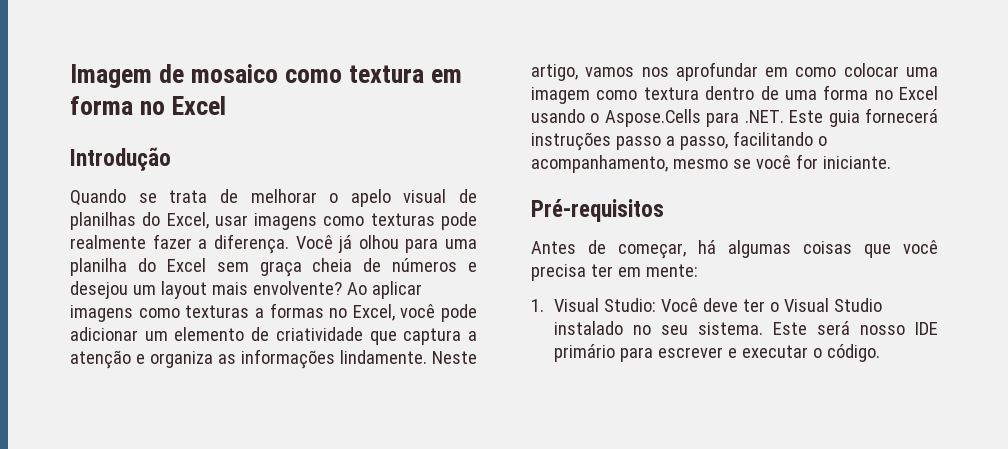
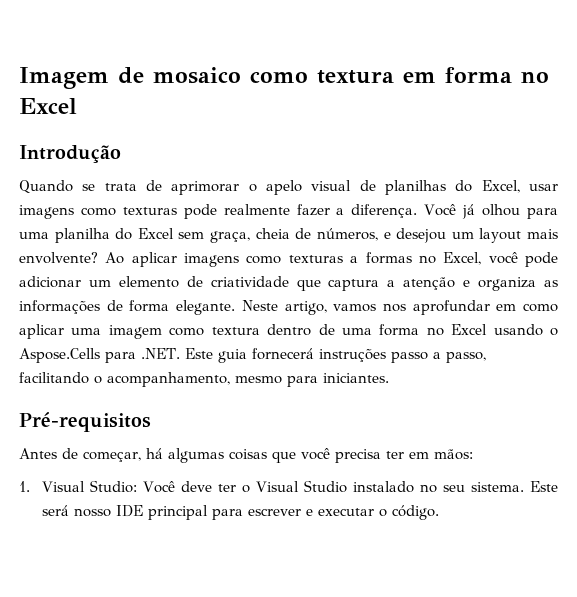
[250,189,317,203] melhorar -> [171,181,240,195] aprimorar
[259,261,302,277] graça -> [210,231,251,243] graça,
[392,258,458,272] números -> [316,228,378,241] números,
[340,350,427,364] lindamente. -> [106,300,236,315] de forma elegante.
[843,63,899,77] colocar -> [19,324,64,339] aplicar
[732,154,891,169] se você for iniciante. -> [287,373,389,387] para iniciantes.
[645,264,698,277] mente: -> [434,449,473,460] mãos:
[553,344,615,362] primário -> [148,505,209,520] principal

